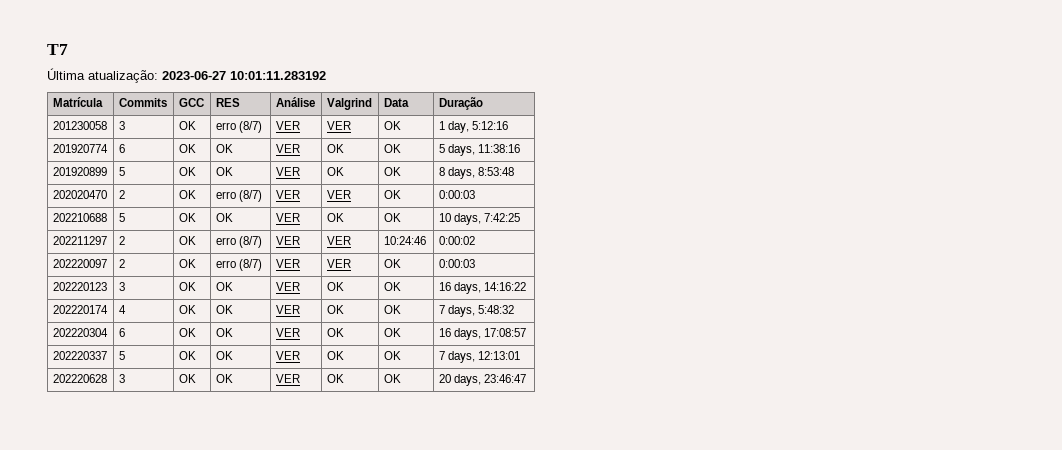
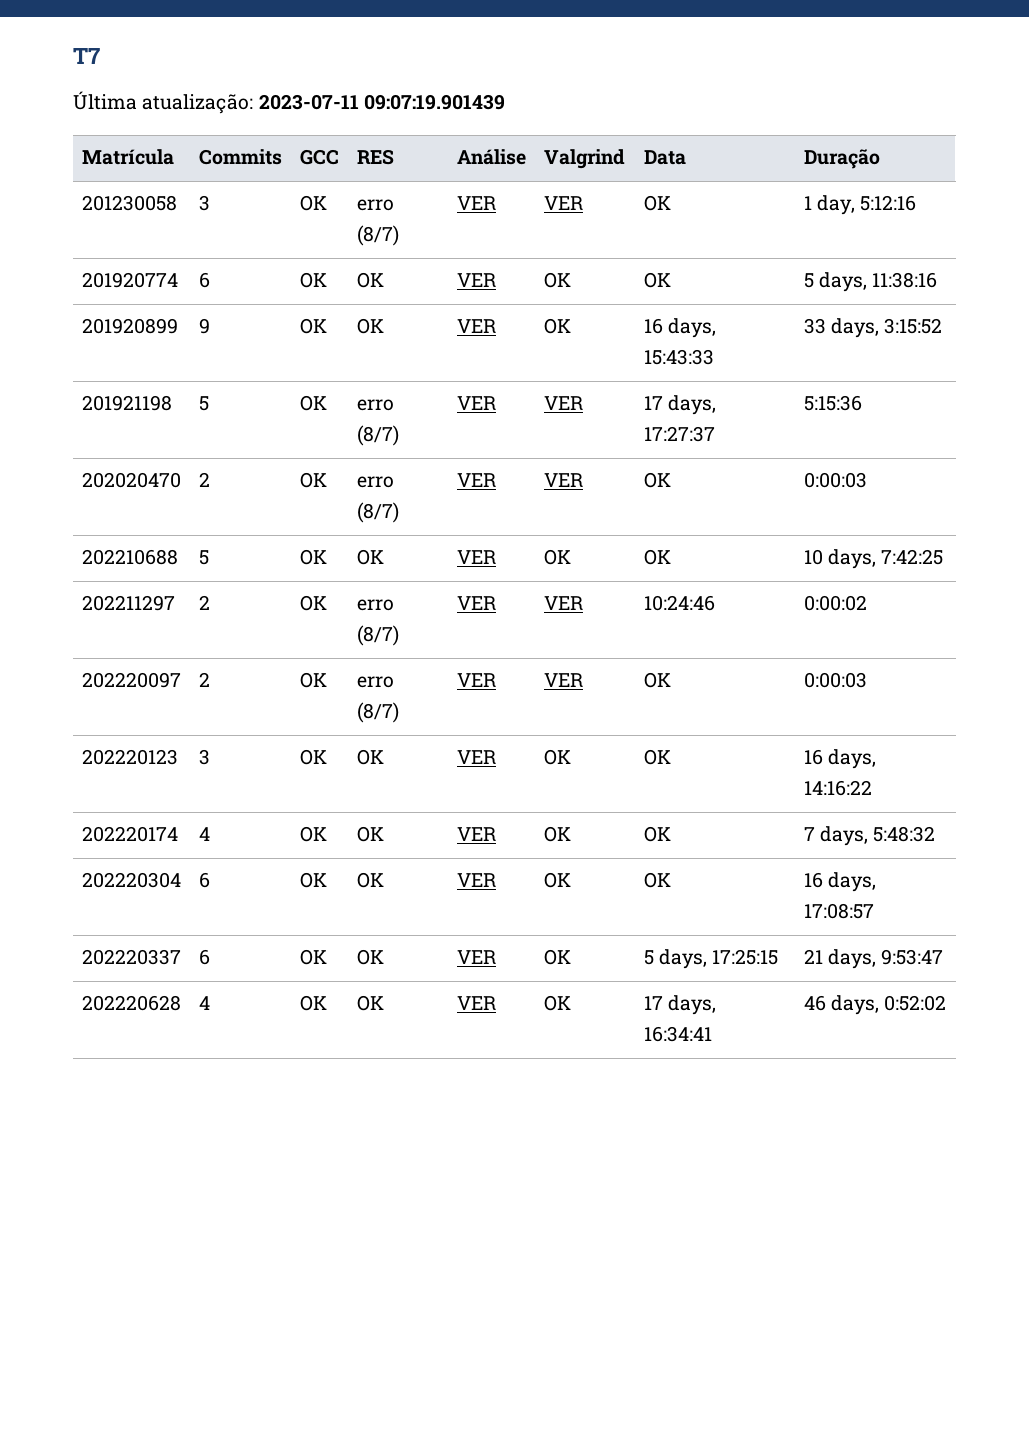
[162,71,326,80] 2023-06-27 10:01:11.283192 -> [258,94,505,110] 2023-07-11 09:07:19.901439
[118,167,125,176] [178,167,196,176] [215,167,233,176] [275,167,300,176] [326,167,344,176] [383,167,401,176] [438,167,514,179] 5 | OK | OK | VER | OK | OK | 8 days, 8:53:48 -> [198,318,210,334] [299,318,327,334] [356,318,384,334] [456,319,496,333] [543,318,571,334] [643,318,716,338] [643,349,714,365] [803,318,943,338] [81,395,172,411] [198,396,209,411] [299,395,327,411] [356,399,394,411] [356,425,399,446] [456,396,496,410] [543,396,583,410] [643,395,716,415] [643,426,715,442] [803,395,862,411] 9 | OK | OK | VER | OK | 16 days, 15:43:33 | 33 days, 3:15:52 // 201921198 | 5 | OK | erro (8/7) | VER | VER | 17 days, 17:27:37 | 5:15:36
[118,351,125,360] [178,351,196,360] [215,351,233,360] [275,351,300,360] [326,351,344,360] [383,351,401,360] [438,351,520,363] 5 | OK | OK | VER | OK | OK | 7 days, 12:13:01 -> [198,949,210,965] [299,949,327,965] [356,949,384,965] [456,950,496,964] [543,949,571,965] [643,949,779,969] [803,949,944,969] 6 | OK | OK | VER | OK | 5 days, 17:25:15 | 21 days, 9:53:47
[118,374,125,383] [178,374,196,383] [215,374,233,383] [275,374,300,383] [326,374,344,383] [383,374,401,383] [438,374,526,386] 3 | OK | OK | VER | OK | OK | 20 days, 23:46:47 -> [198,996,210,1010] [299,995,327,1011] [356,995,384,1011] [456,996,496,1010] [543,995,571,1011] [643,995,716,1015] [643,1026,712,1042] [803,995,947,1015] 4 | OK | OK | VER | OK | 17 days, 16:34:41 | 46 days, 0:52:02

